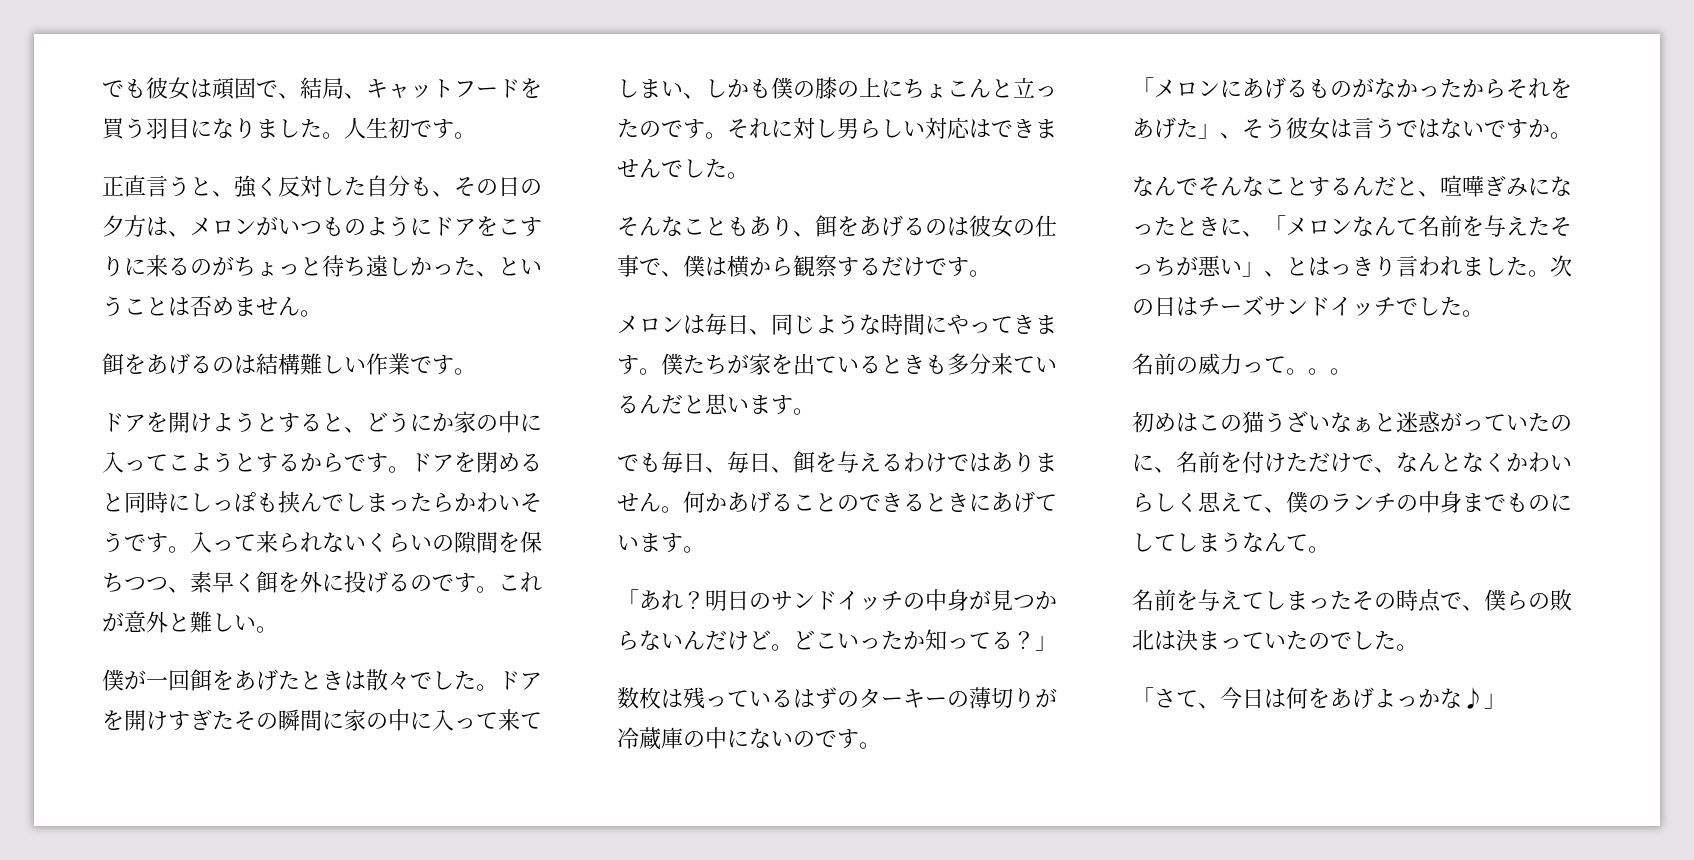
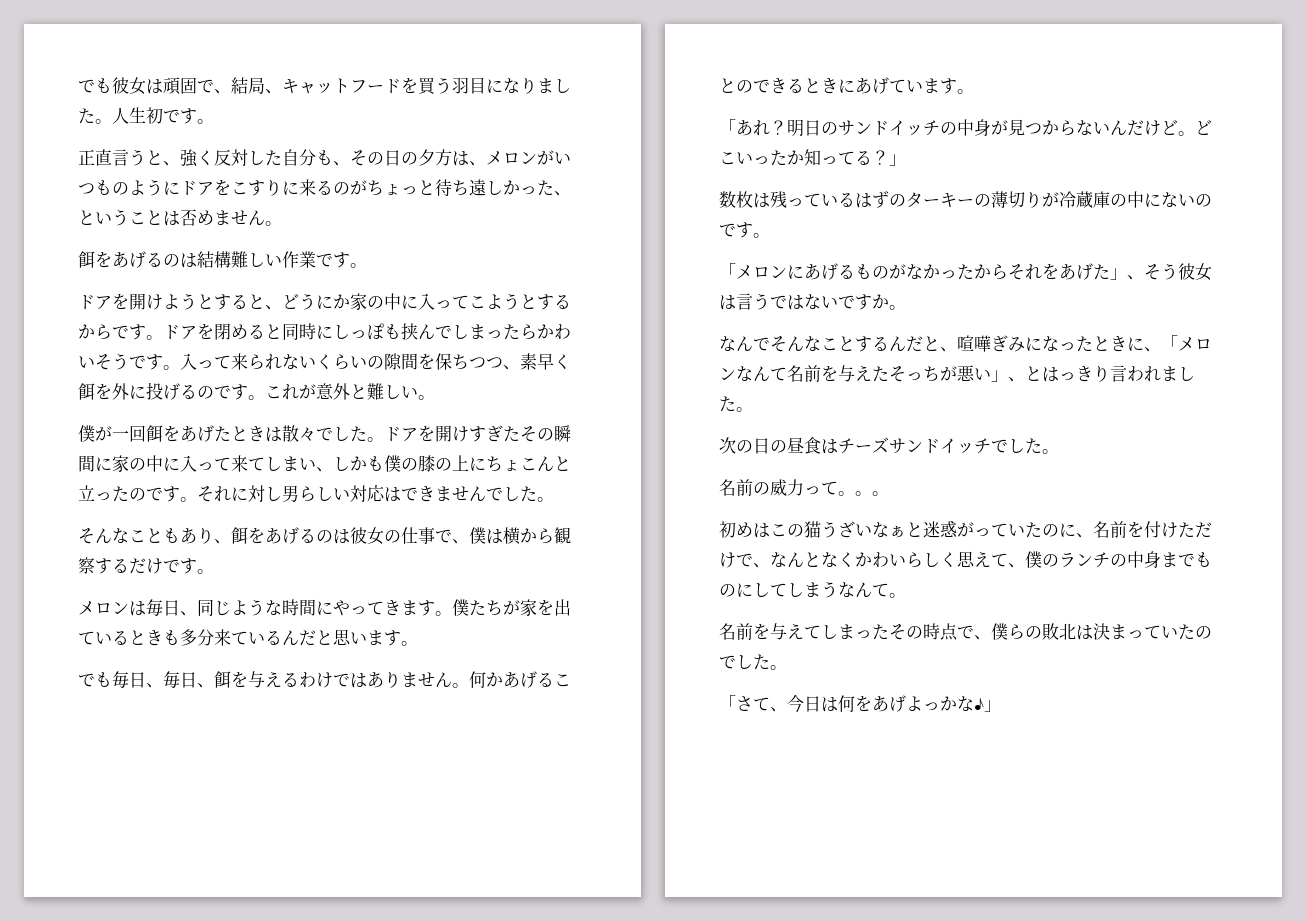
[1550,255,1572,277] [1132,296,1176,317] 次の日 -> [719,437,821,454] // 次の日の昼食

